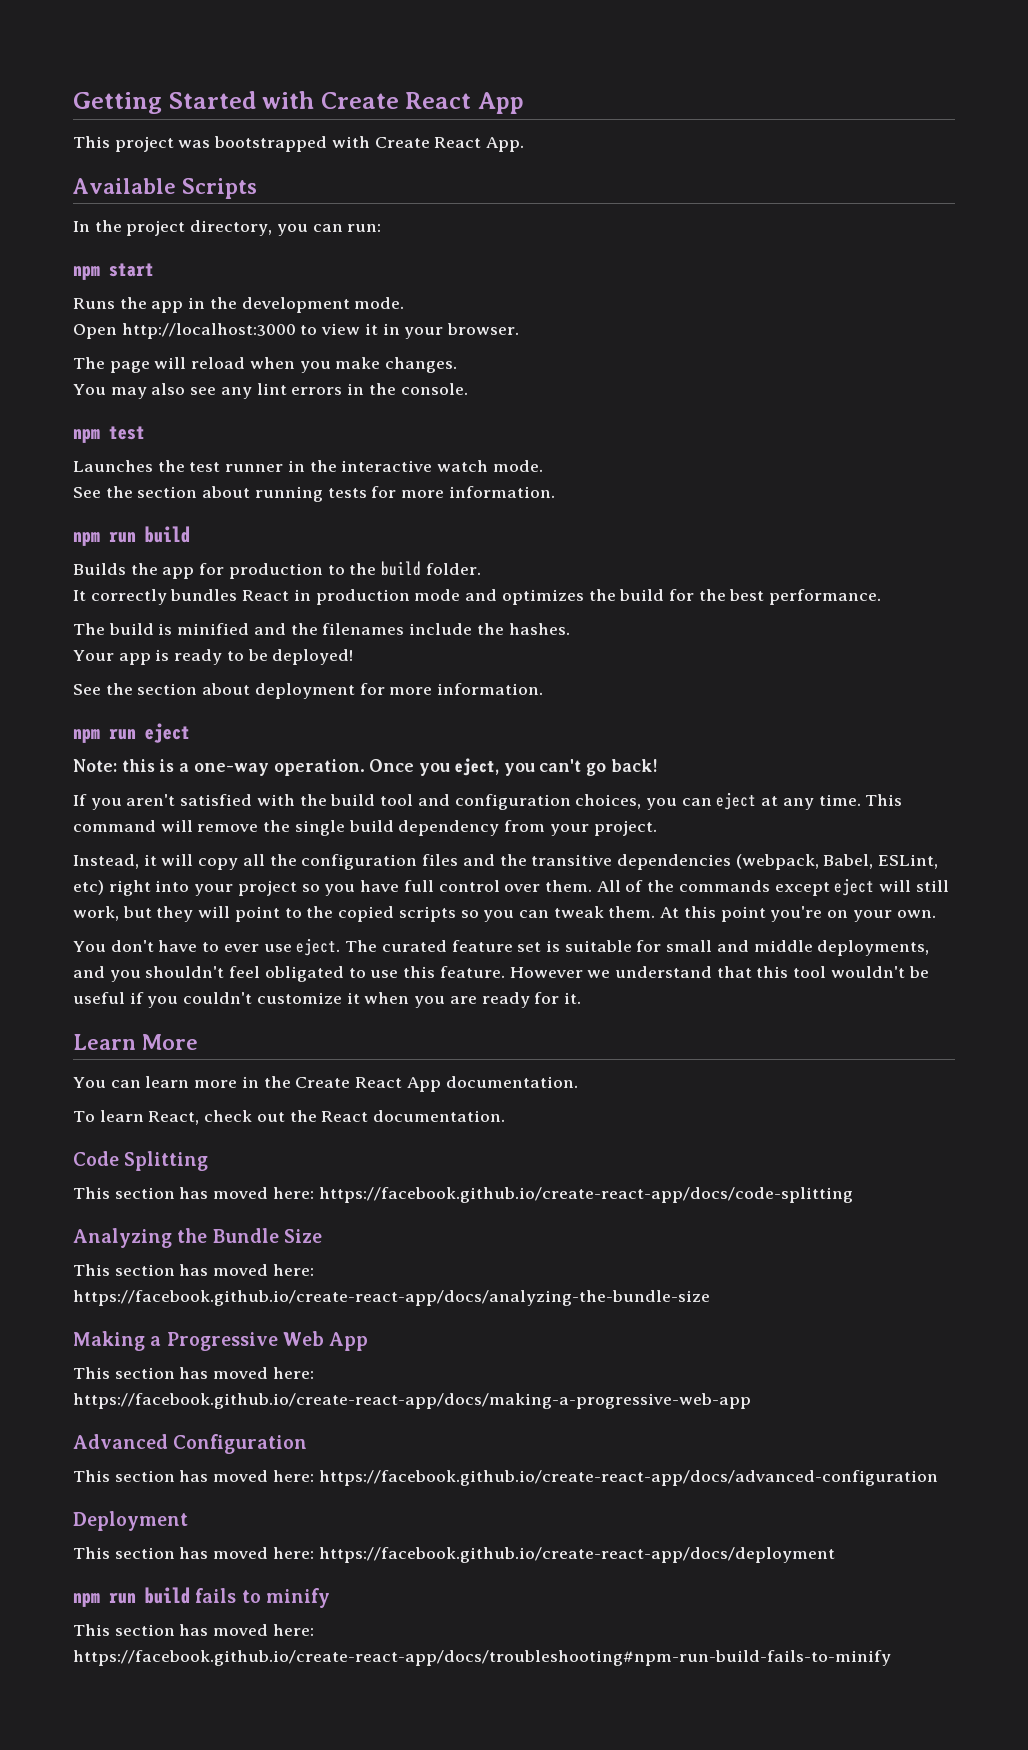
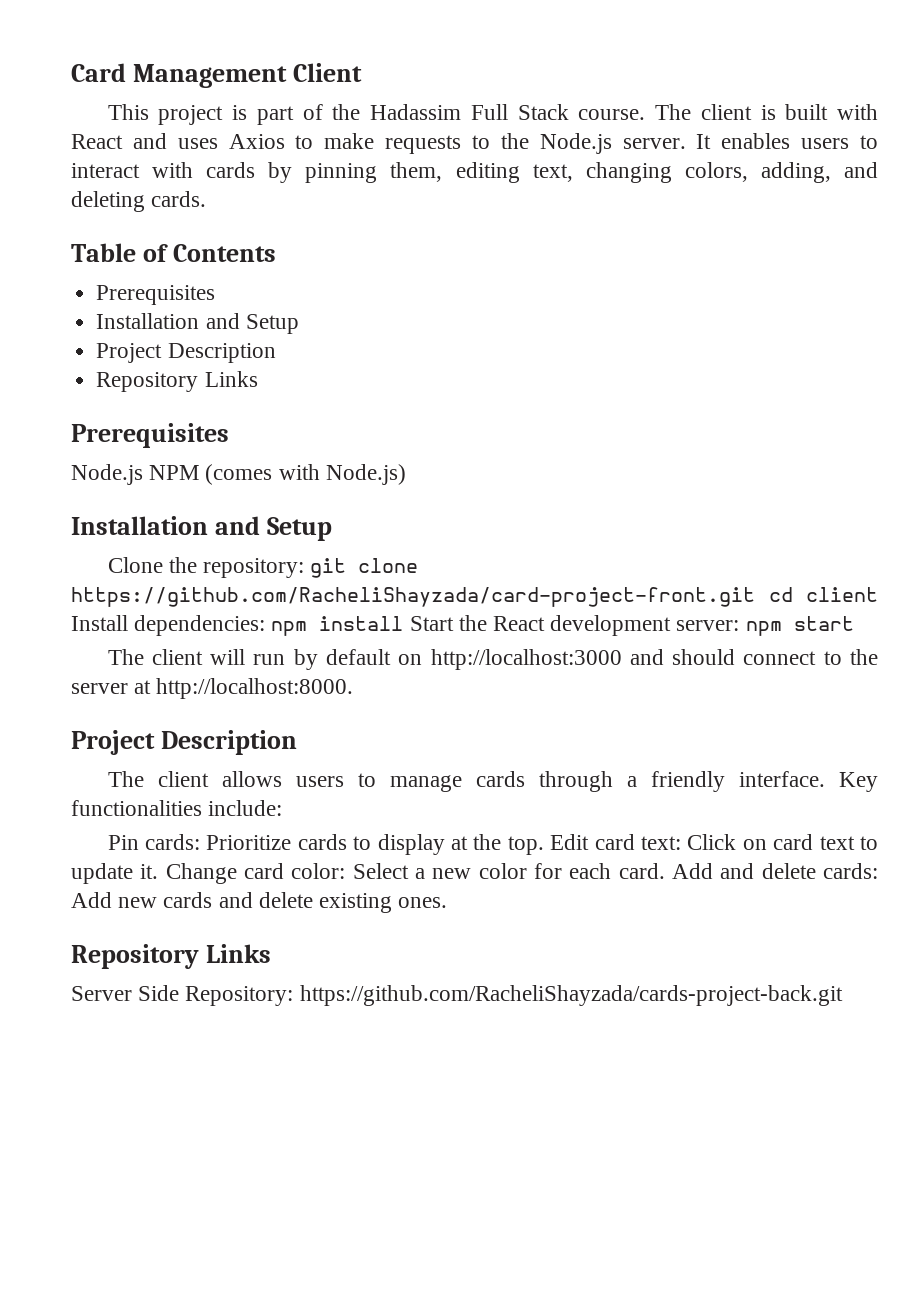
[73,91,525,114] [73,136,525,152] [73,178,257,199] [73,220,382,236] [73,263,154,280] [73,297,405,313] [73,323,520,339] [73,357,458,373] [73,383,468,399] [73,426,145,443] [73,460,543,472] [73,486,555,502] [73,526,190,546] [73,561,481,579] [73,589,882,605] [73,623,570,635] [73,649,354,665] [73,683,544,699] [73,723,190,743] [73,758,658,776] [73,792,903,810] [73,820,657,836] [73,854,939,870] [73,878,949,896] [73,906,936,922] [73,938,930,956] [73,966,929,982] [73,992,581,1008] [73,1034,198,1050] [73,1076,578,1092] [73,1110,506,1125] [73,1151,209,1171] [73,1187,853,1203] [73,1228,322,1248] [73,1264,314,1276] [73,1290,710,1306] [73,1331,369,1351] [73,1367,314,1379] [73,1393,751,1409] [73,1434,308,1454] [73,1470,938,1486] [73,1511,188,1531] [73,1547,835,1563] [73,1587,330,1608] [73,1624,314,1636] [73,1650,891,1666] Getting Started with Create React App // This project was bootstrapped with Create React App. // Available Scripts // In the project directory, you can run: // npm start // Runs the app in the development mode. // Open http://localhost:3000 to view it in your browser. // The page will reload when you make changes. // You may also see any lint errors in the console. // npm test // Launches the test runner in the interactive watch mode. // See the section about running tests for more information. // npm run build // Builds the app for production to the build folder. // It correctly bundles React in production mode and optimizes the build for the best performance. // The build is minified and the filenames include the hashes. // Your app is ready to be deployed! // See the section about deployment for more information. // npm run eject // Note: this is a one-way operation. Once you eject, you can't go back! // If you aren't satisfied with the build tool and configuration choices, you can eject at any time. This command will remove the single build dependency from your project. // Instead, it will copy all the configuration files and the transitive dependencies (webpack, Babel, ESLint, etc) right into your project so you have full control over them. All of the commands except eject will still work, but they will point to the copied scripts so you can tweak them. At this point you're on your own. // You don't have to ever use eject. The curated feature set is suitable for small and middle deployments, and you shouldn't feel obligated to use this feature. However we understand that this tool wouldn't be useful if you couldn't customize it when you are ready for it. // Learn More // You can learn more in the Create React App documentation. // To learn React, check out the React documentation. // Code Splitting // This section has moved here: https://facebook.github.io/create-react-app/docs/code-splitting // Analyzing the Bundle Size // This section has moved here: https://facebook.github.io/create-react-app/docs/analyzing-the-bundle-size // Making a Progressive Web App // This section has moved here: https://facebook.github.io/create-react-app/docs/making-a-progressive-web-app // Advanced Configuration // This section has moved here: https://facebook.github.io/create-react-app/docs/advanced-configuration // Deployment // This section has moved here: https://facebook.github.io/create-react-app/docs/deployment // npm run build fails to minify // This section has moved here: https://facebook.github.io/create-react-app/docs/troubleshooting#npm-run-build-fails-to-minify -> [71,63,362,88] [107,104,878,125] [71,133,879,154] [71,162,878,183] [71,191,207,212] [71,243,276,262] [96,285,216,305] [96,313,299,334] [96,343,276,363] [96,371,258,392] [71,423,229,448] [71,464,406,485] [71,516,332,541] [107,557,419,578] [71,587,878,607] [71,615,854,636] [107,649,879,670] [71,678,354,699] [71,730,297,755] [107,771,878,792] [71,800,283,816] [107,834,878,855] [71,863,879,884] [71,892,448,913] [71,944,271,969] [71,985,843,1006] Card Management Client // This project is part of the Hadassim Full Stack course. The client is built with React and uses Axios to make requests to the Node.js server. It enables users to interact with cards by pinning them, editing text, changing colors, adding, and deleting cards. // Table of Contents // Prerequisites // Installation and Setup // Project Description // Repository Links // Prerequisites // Node.js NPM (comes with Node.js) // Installation and Setup // Clone the repository: git clone https://github.com/RacheliShayzada/card-project-front.git cd client Install dependencies: npm install Start the React development server: npm start // The client will run by default on http://localhost:3000 and should connect to the server at http://localhost:8000. // Project Description // The client allows users to manage cards through a friendly interface. Key functionalities include: // Pin cards: Prioritize cards to display at the top. Edit card text: Click on card text to update it. Change card color: Select a new color for each card. Add and delete cards: Add new cards and delete existing ones. // Repository Links // Server Side Repository: https://github.com/RacheliShayzada/cards-project-back.git

